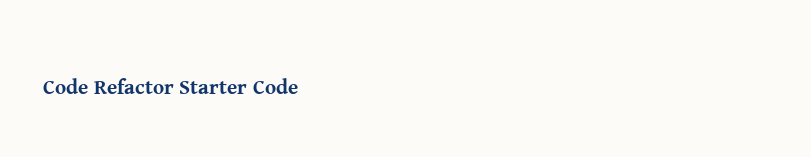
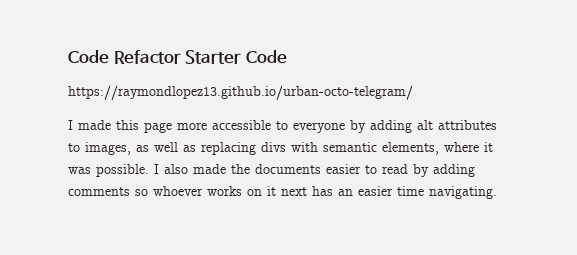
(298, 86) none -> [68,85,413,100] [68,120,497,133] [68,142,493,155] [68,164,475,177] [68,186,497,199] // https://raymondlopez13.github.io/urban-octo-telegram/ // I made this page more accessible to everyone by adding alt attributes to images, as well as replacing divs with semantic elements, where it was possible. I also made the documents easier to read by adding comments so whoever works on it next has an easier time navigating.

